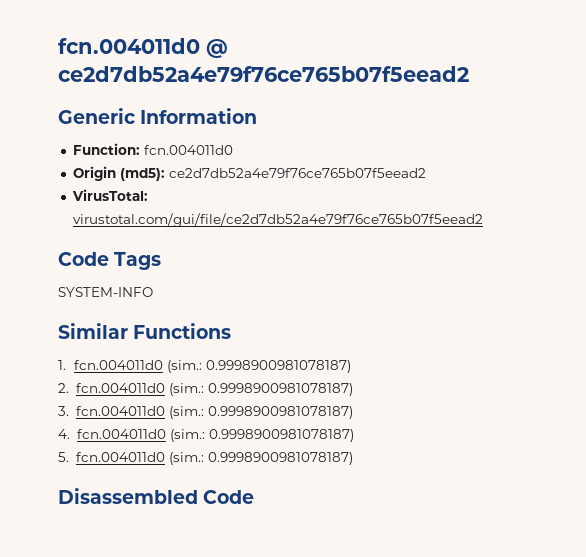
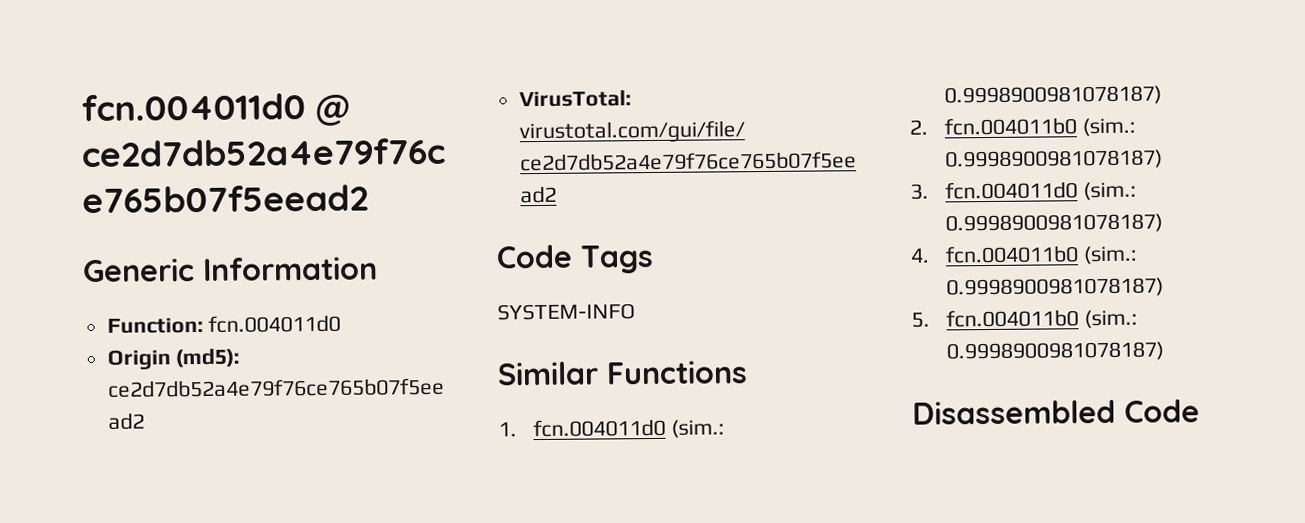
[75,383,165,393] fcn.004011d0 -> [943,117,1077,136] fcn.004011b0
[76,429,166,439] fcn.004011d0 -> [944,245,1079,264] fcn.004011b0
[75,452,165,462] fcn.004011d0 -> [945,309,1079,328] fcn.004011b0

